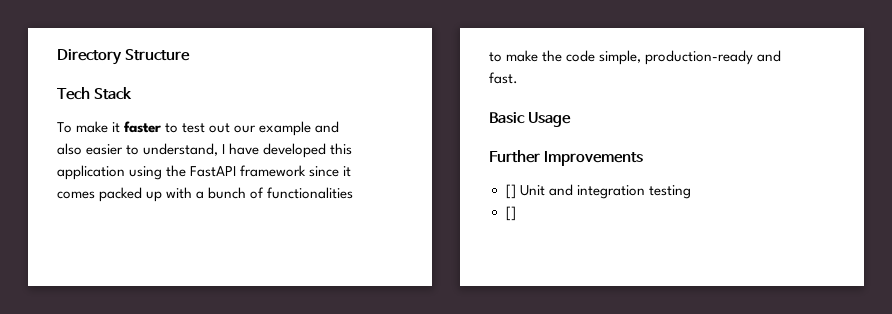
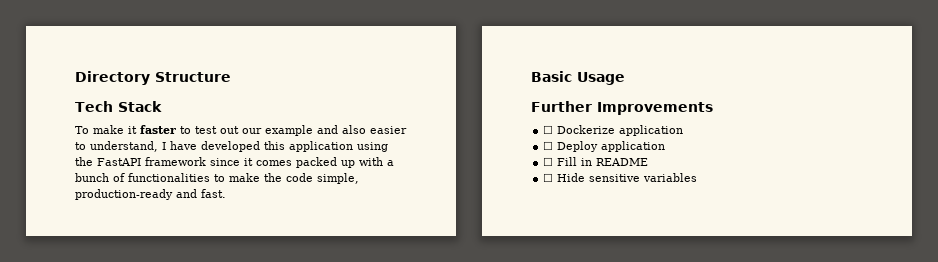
[505,184,691,199] [505,206,516,221] [] Unit and integration testing // [] -> [543,125,684,136] [543,141,666,152] [543,157,649,166] [543,173,698,182] ☐ Dockerize application // ☐ Deploy application // ☐ Fill in README // ☐ Hide sensitive variables

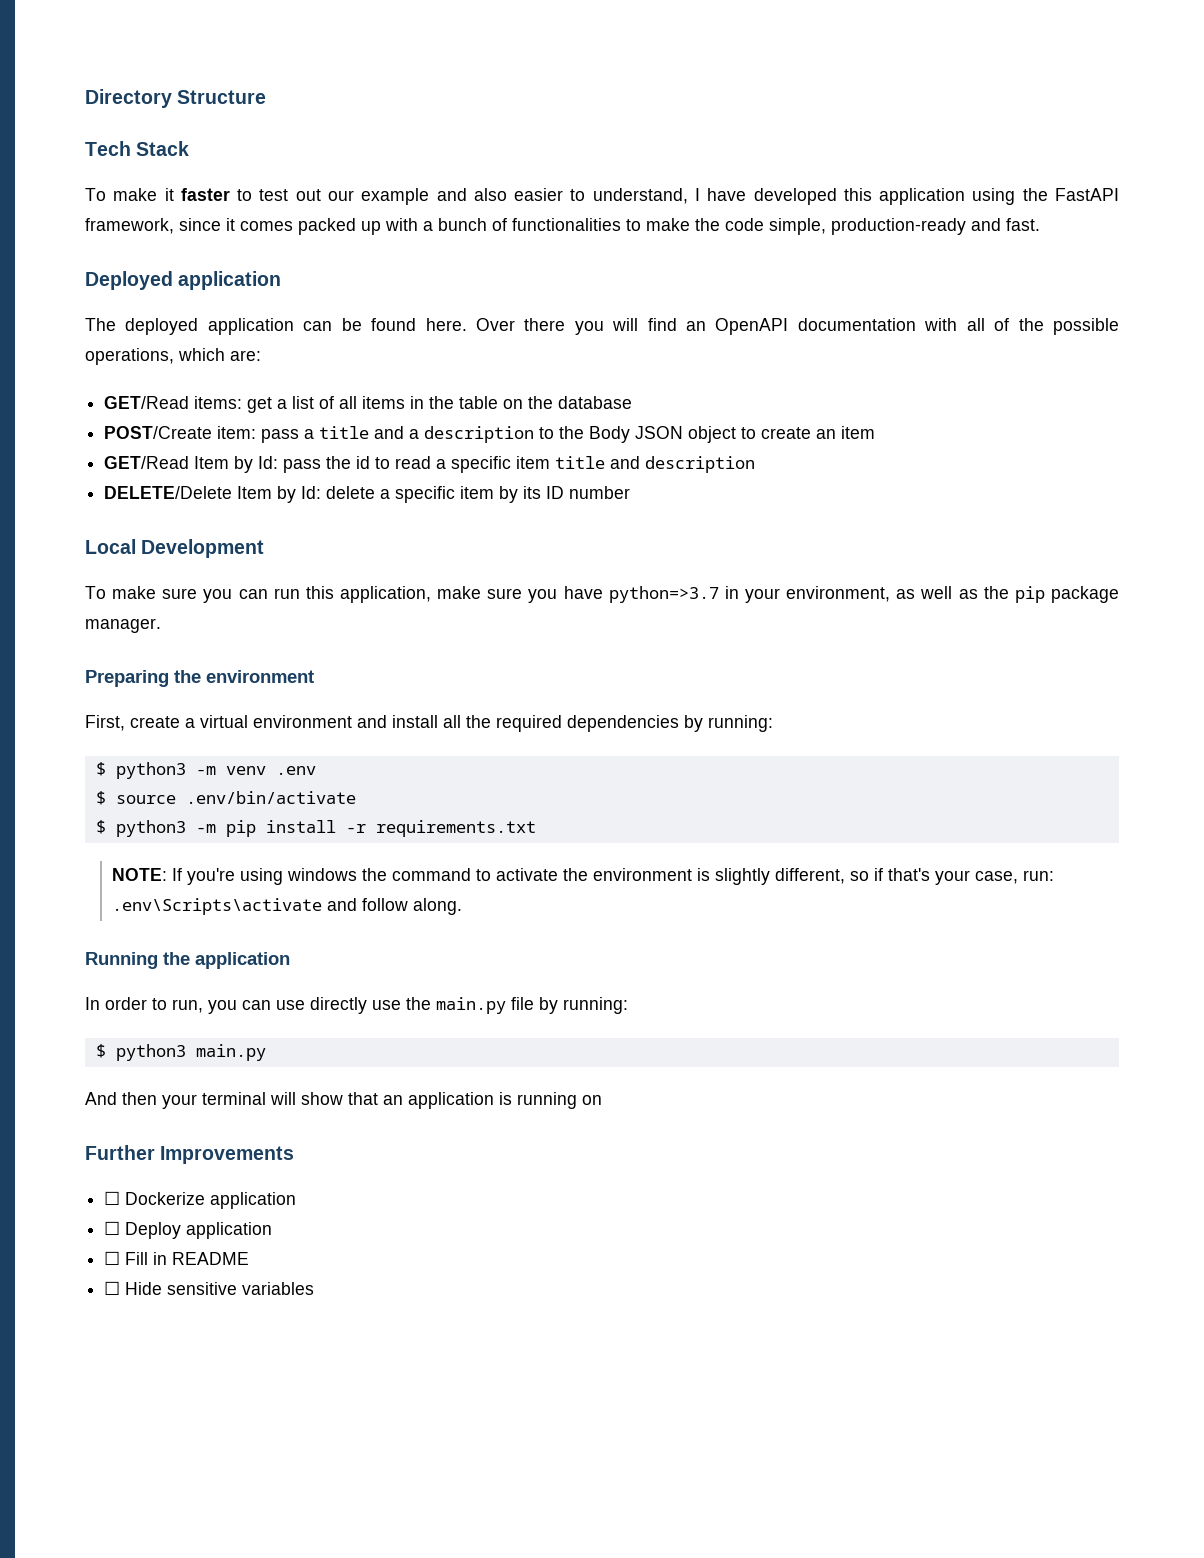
[145,157,206,166] framework -> [85,218,174,234] framework,
[531,71,625,85] Basic Usage -> [85,271,282,290] [85,318,1120,335] [85,348,261,365] [104,396,633,413] [104,426,876,443] [104,456,756,473] [104,486,631,503] [85,539,265,558] [85,586,1119,603] [85,618,161,633] [85,670,314,687] [85,715,773,732] [95,762,316,779] [95,791,356,805] [95,820,536,837] [111,868,1054,885] [111,898,462,915] [85,952,290,969] [85,997,628,1014] [95,1044,266,1061] [85,1092,602,1109] Deployed application // The deployed application can be found here. Over there you will find an OpenAPI documentation with all of the possible operations, which are: // GET/Read items: get a list of all items in the table on the database // POST/Create item: pass a title and a description to the Body JSON object to create an item // GET/Read Item by Id: pass the id to read a specific item title and description // DELETE/Delete Item by Id: delete a specific item by its ID number // Local Development // To make sure you can run this application, make sure you have python=>3.7 in your environment, as well as the pip package manager. // Preparing the environment // First, create a virtual environment and install all the required dependencies by running: // $ python3 -m venv .env // $ source .env/bin/activate // $ python3 -m pip install -r requirements.txt // NOTE: If you're using windows the command to activate the environment is slightly different, so if that's your case, run: .env\Scripts\activate and follow along. // Running the application // In order to run, you can use directly use the main.py file by running: // $ python3 main.py // And then your terminal will show that an application is running on

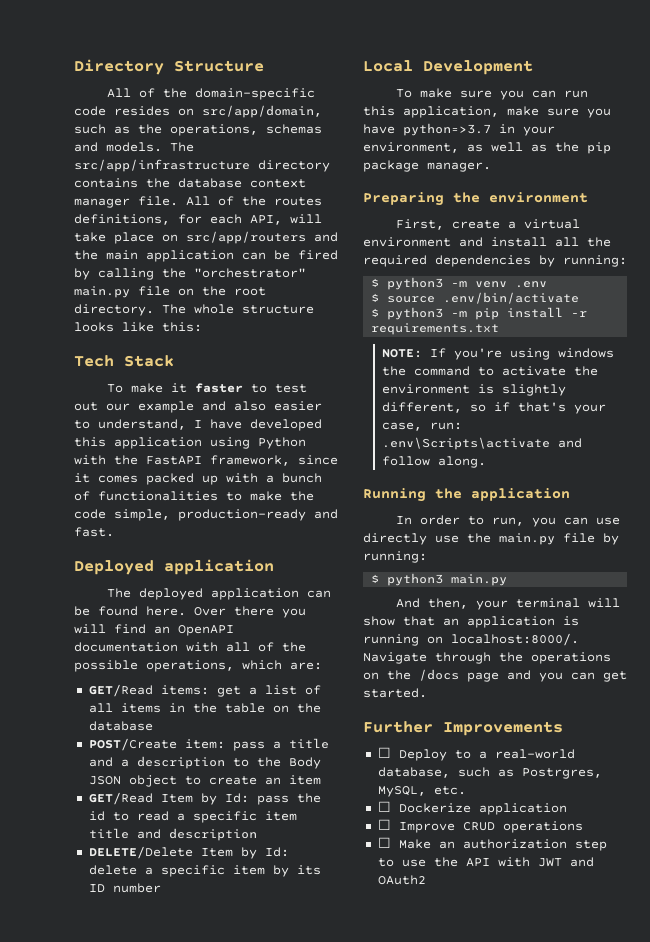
(267, 97) none -> [106,88,315,100] [74,105,322,118] [74,124,322,136] [74,142,194,152] [74,159,330,172] [74,178,306,188] [74,196,322,208] [74,214,322,225] [74,231,338,244] [74,250,338,262] [74,268,306,280] [74,286,266,298] [74,304,314,316] [74,322,202,332] // All of the domain-specific code resides on src/app/domain, such as the operations, schemas and models. The src/app/infrastructure directory contains the database context manager file. All of the routes definitions, for each API, will take place on src/app/routers and the main application can be fired by calling the "orchestrator" main.py file on the root directory. The whole structure looks like this:
(1016, 196) none -> [258,437,306,449] [74,455,106,465] Python with
[122,1092,157,1105] then -> [427,598,468,609] then,
[85,1145,295,1164] [104,1191,297,1209] [104,1221,273,1239] [104,1251,250,1265] [104,1281,315,1295] // Further Improvements // ☐ Dockerize application // ☐ Deploy application // ☐ Fill in README // ☐ Hide sensitive variables -> [451,633,579,646] [363,652,611,664] [363,669,627,682] [363,688,427,698] [363,721,563,736] [377,747,575,761] [377,767,602,779] [377,786,466,797] [377,801,567,815] [377,819,583,833] [377,837,607,851] [377,857,594,867] [377,875,426,885] localhost:8000/. Navigate through the operations on the /docs page and you can get started. // Further Improvements // ☐ Deploy to a real-world database, such as Postrgres, MySQL, etc. // ☐ Dockerize application // ☐ Improve CRUD operations // ☐ Make an authorization step to use the API with JWT and OAuth2

